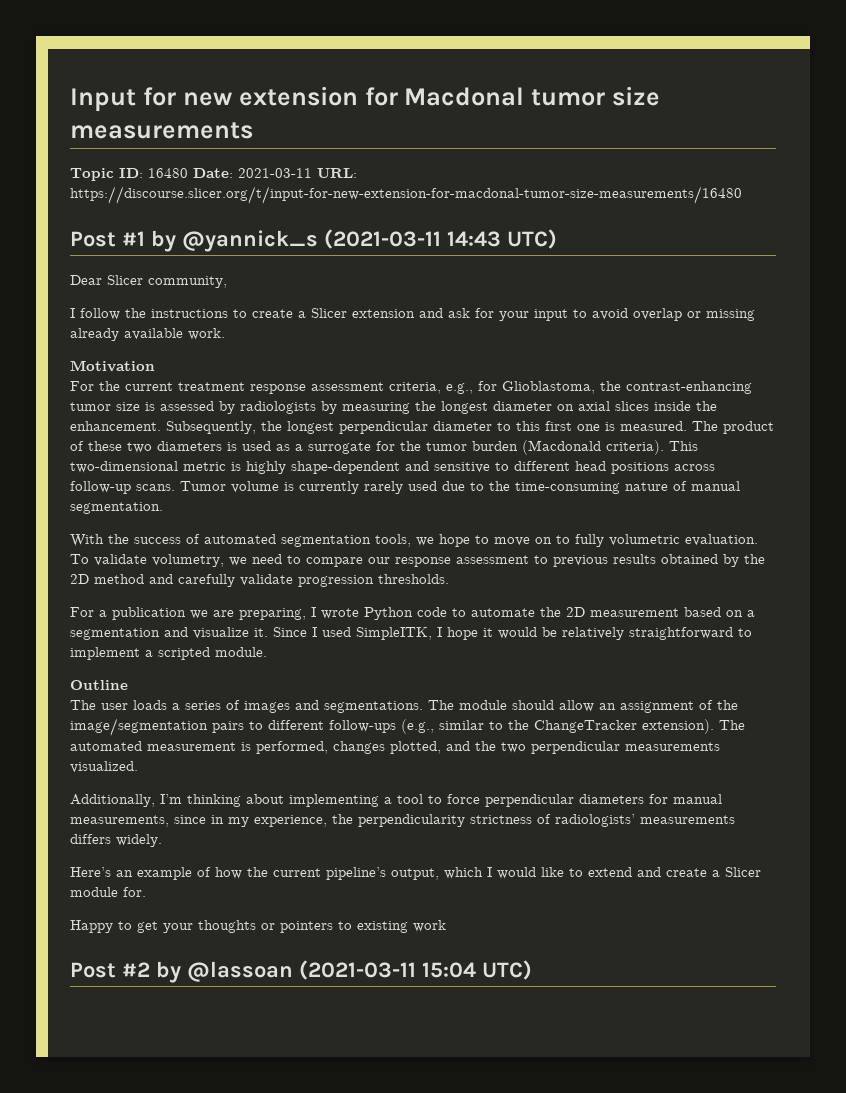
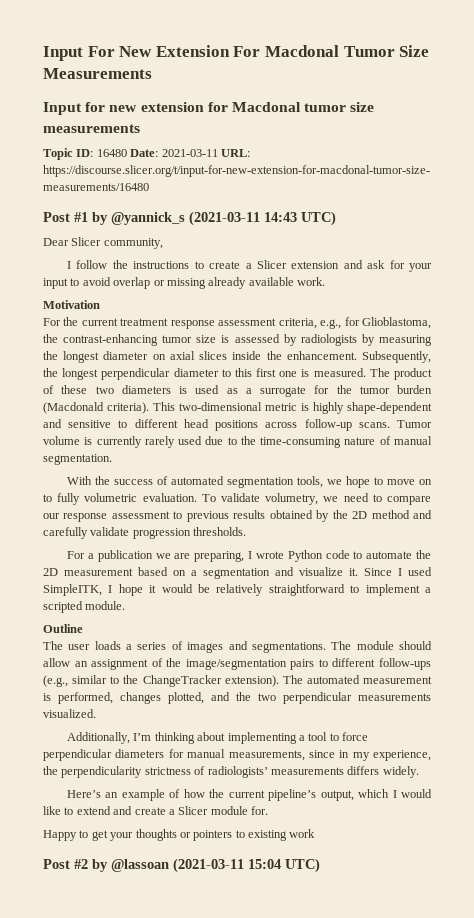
[70,88,136,112] Input -> [43,45,430,61] [43,68,152,79] [43,102,82,115] Input For New Extension For Macdonal Tumor Size Measurements // Input

